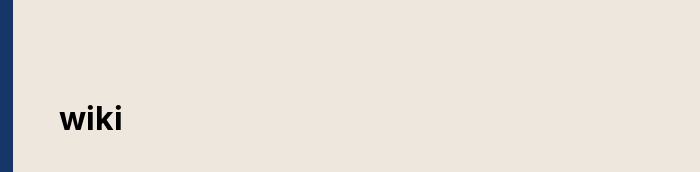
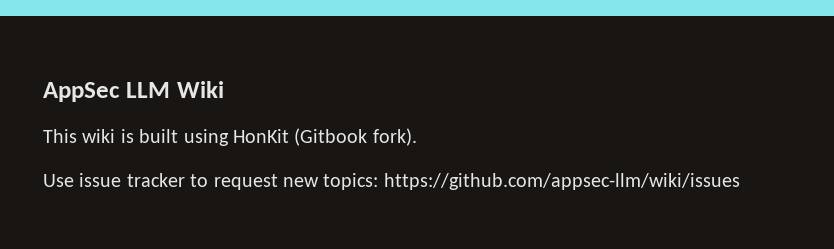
[59,105,123,130] wiki -> [43,81,224,102] [43,128,417,146] [43,173,740,190] AppSec LLM Wiki // This wiki is built using HonKit (Gitbook fork). // Use issue tracker to request new topics: https://github.com/appsec-llm/wiki/issues

